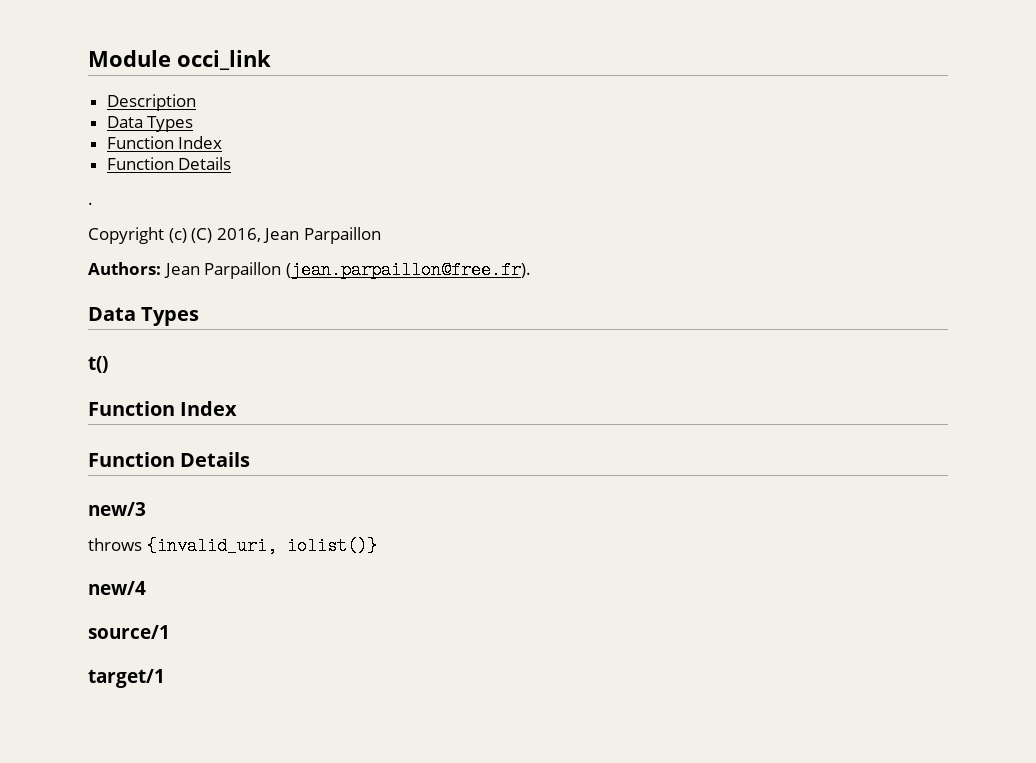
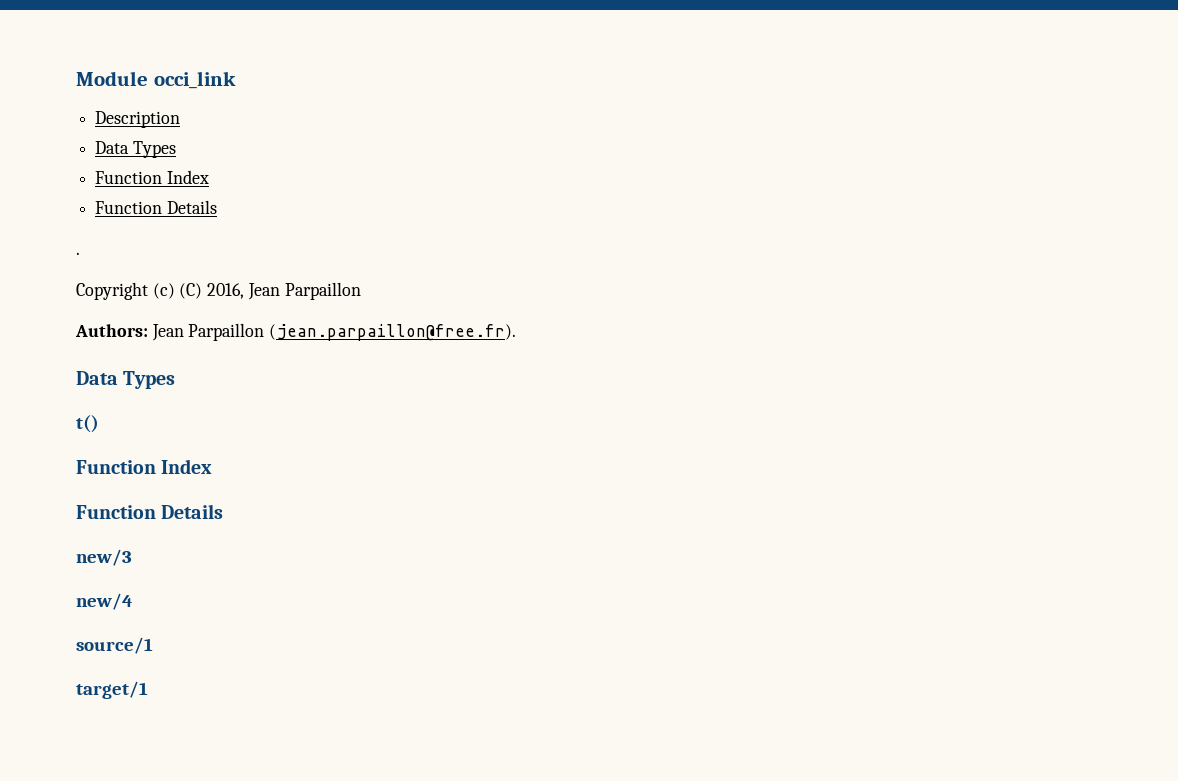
[88,537,377,555] // throws {invalid_uri, iolist()} -> (132, 557) none

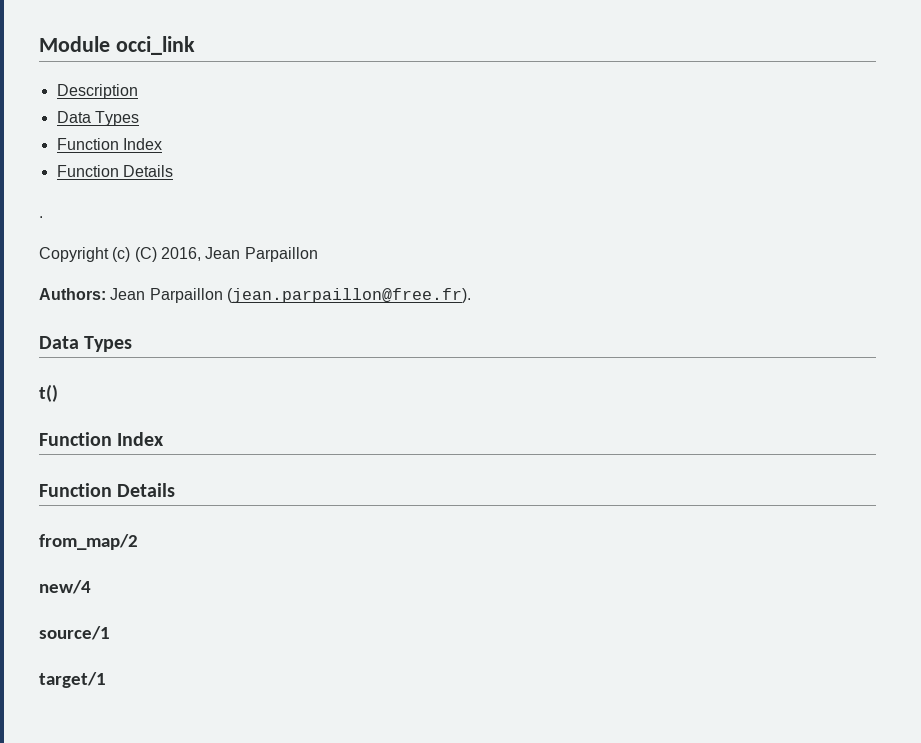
[76,549,132,566] new/3 -> [39,534,138,550] from_map/2

